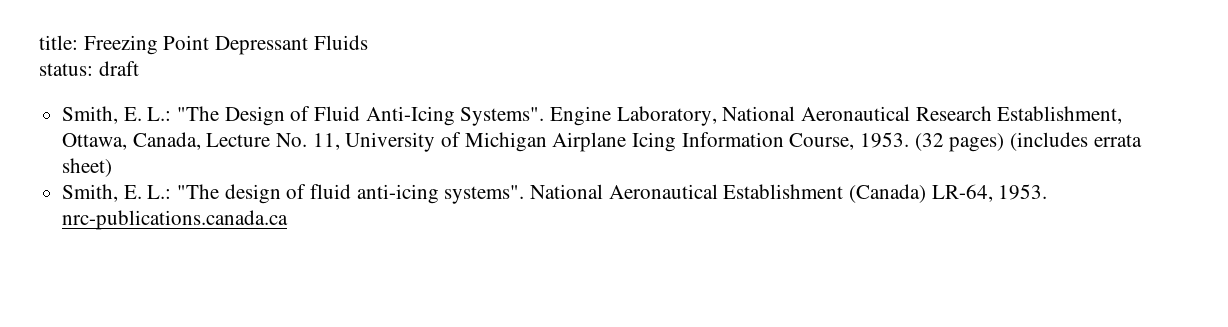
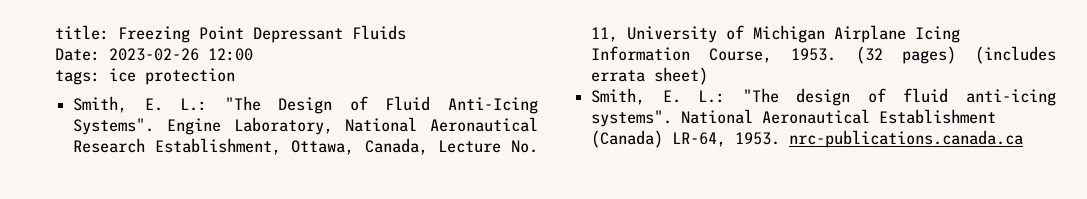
[39,61,139,76] status: draft -> [55,48,253,61] [55,68,235,85] Date: 2023-02-26 12:00 // tags: ice protection

